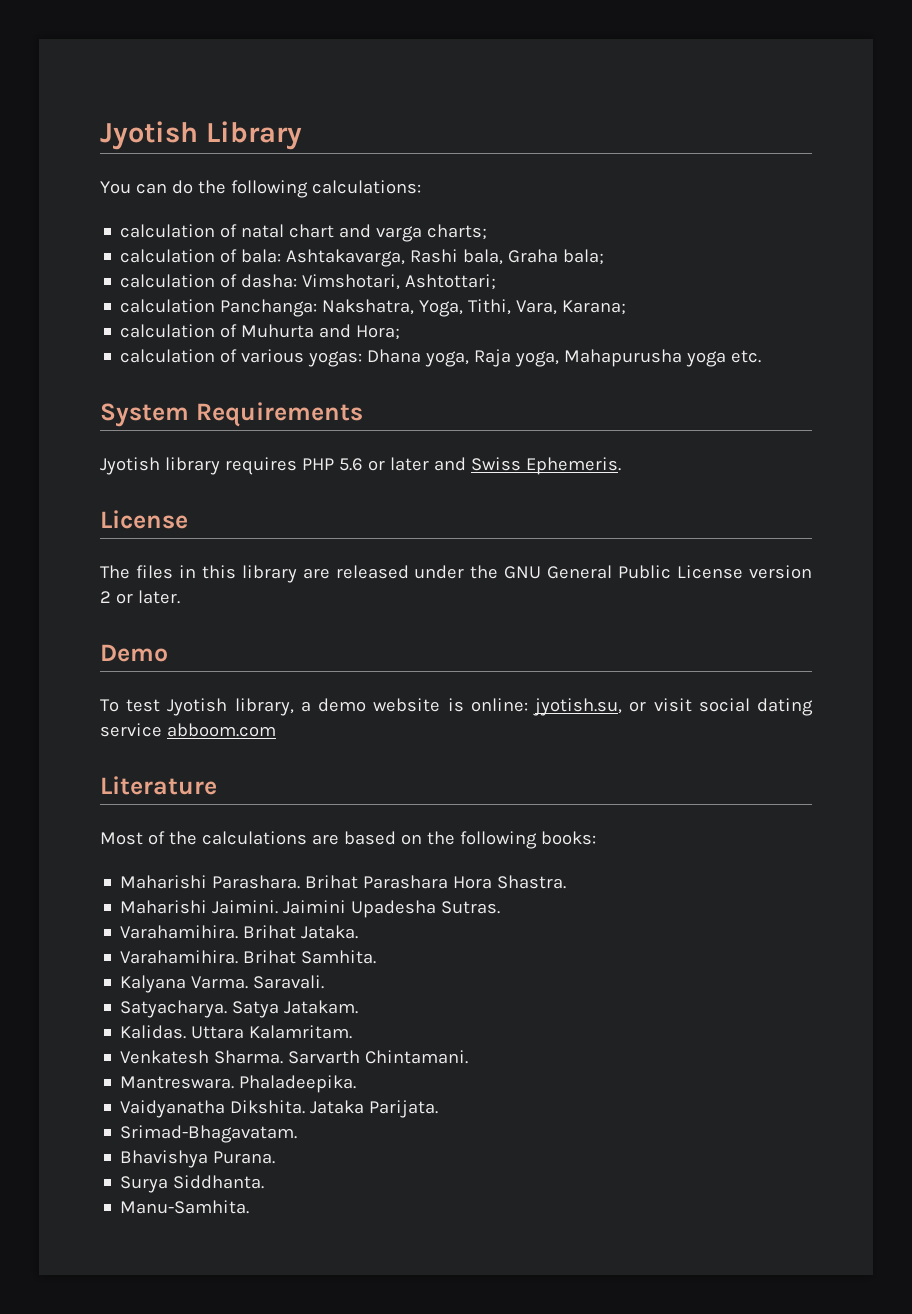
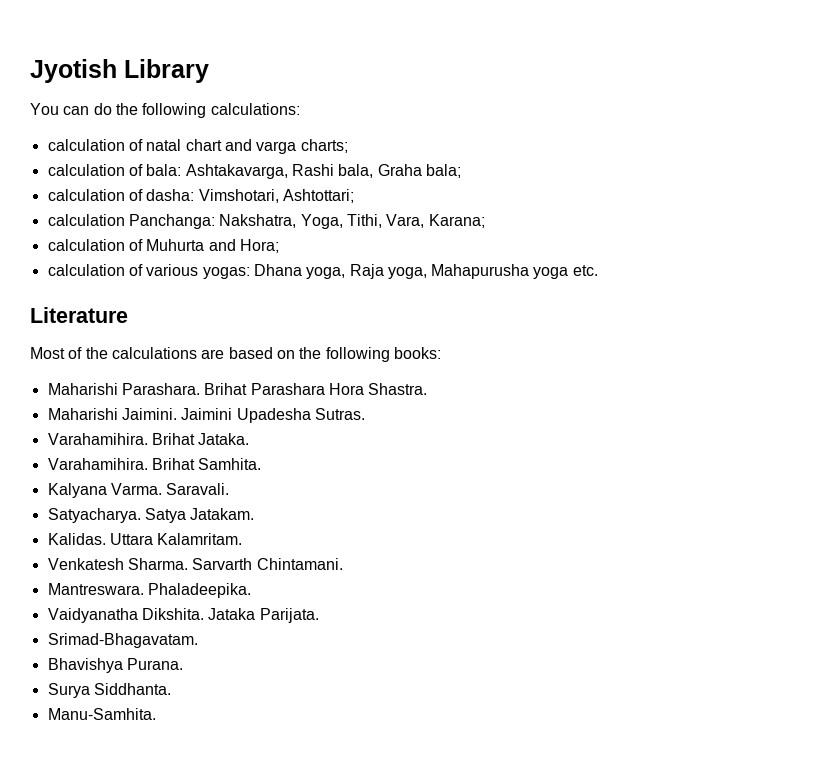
[100,402,363,427] [100,457,621,475] [100,510,188,529] [100,565,812,583] [100,590,180,604] [100,644,168,662] [100,698,814,716] [100,723,276,737] // System Requirements // Jyotish library requires PHP 5.6 or later and Swiss Ephemeris. // License // The files in this library are released under the GNU General Public License version 2 or later. // Demo // To test Jyotish library, a demo website is online: jyotish.su, or visit social dating service abboom.com -> (598, 270) none

